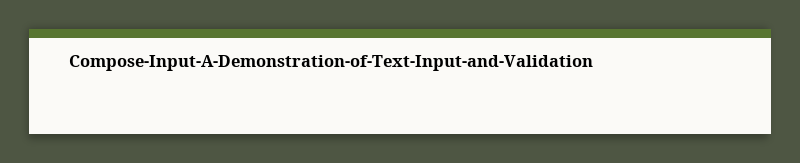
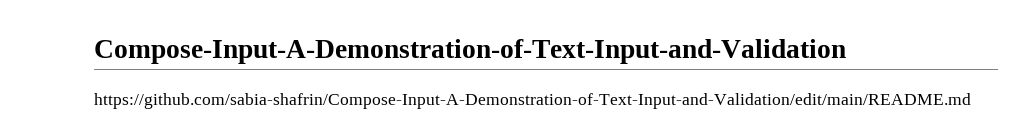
(593, 63) none -> [94,93,971,109] // https://github.com/sabia-shafrin/Compose-Input-A-Demonstration-of-Text-Input-and-Validation/edit/main/README.md

